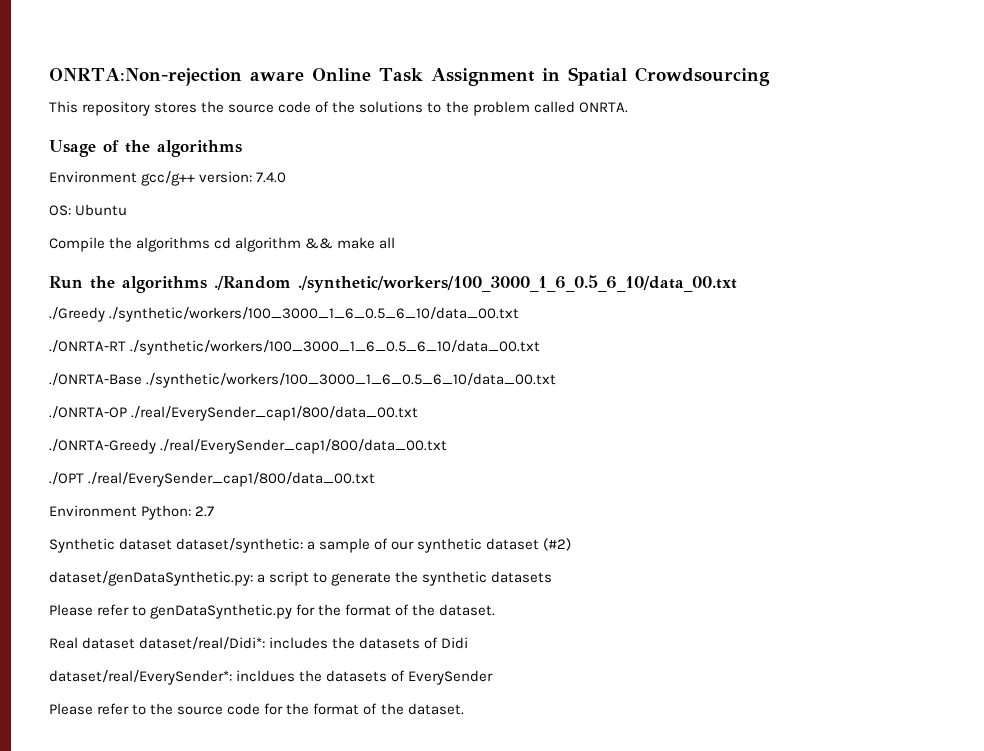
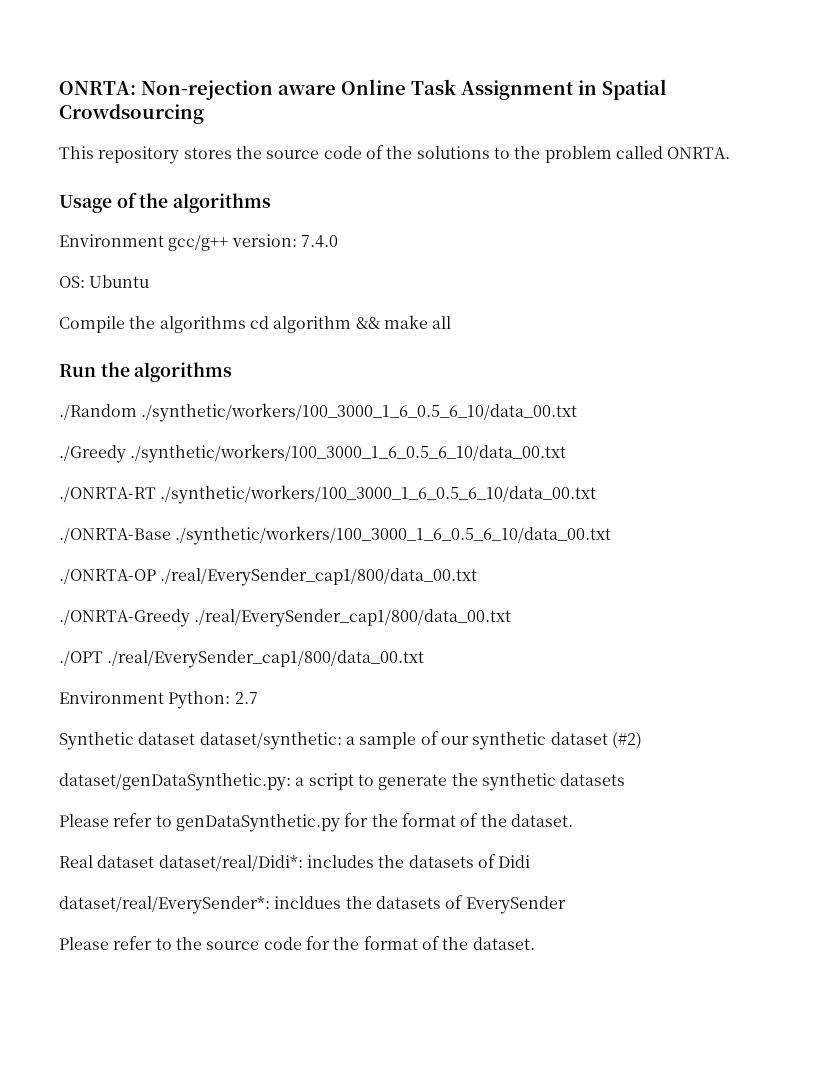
[49,68,242,86] ONRTA:Non-rejection -> [59,80,273,100] ONRTA: Non-rejection
(207, 284) none -> (233, 372) //

